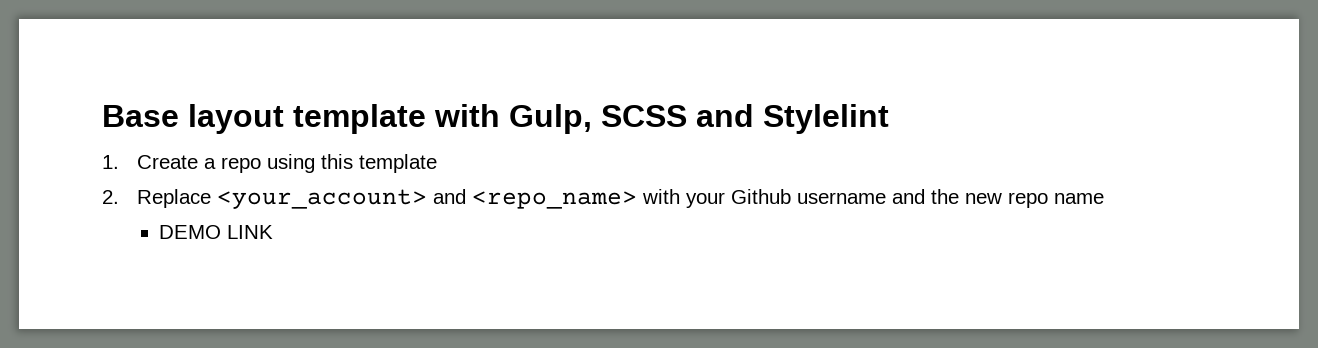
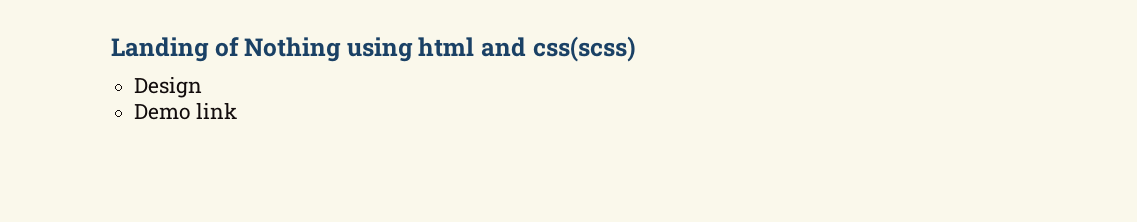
[102,104,889,134] [102,154,437,173] [102,189,1104,209] [159,225,274,239] Base layout template with Gulp, SCSS and Stylelint // 1. Create a repo using this template // 2. Replace <your_account> and <repo_name> with your Github username and the new repo name // DEMO LINK -> [111,36,636,62] [134,77,203,98] [134,103,237,120] Landing of Nothing using html and css(scss) // Design // Demo link

